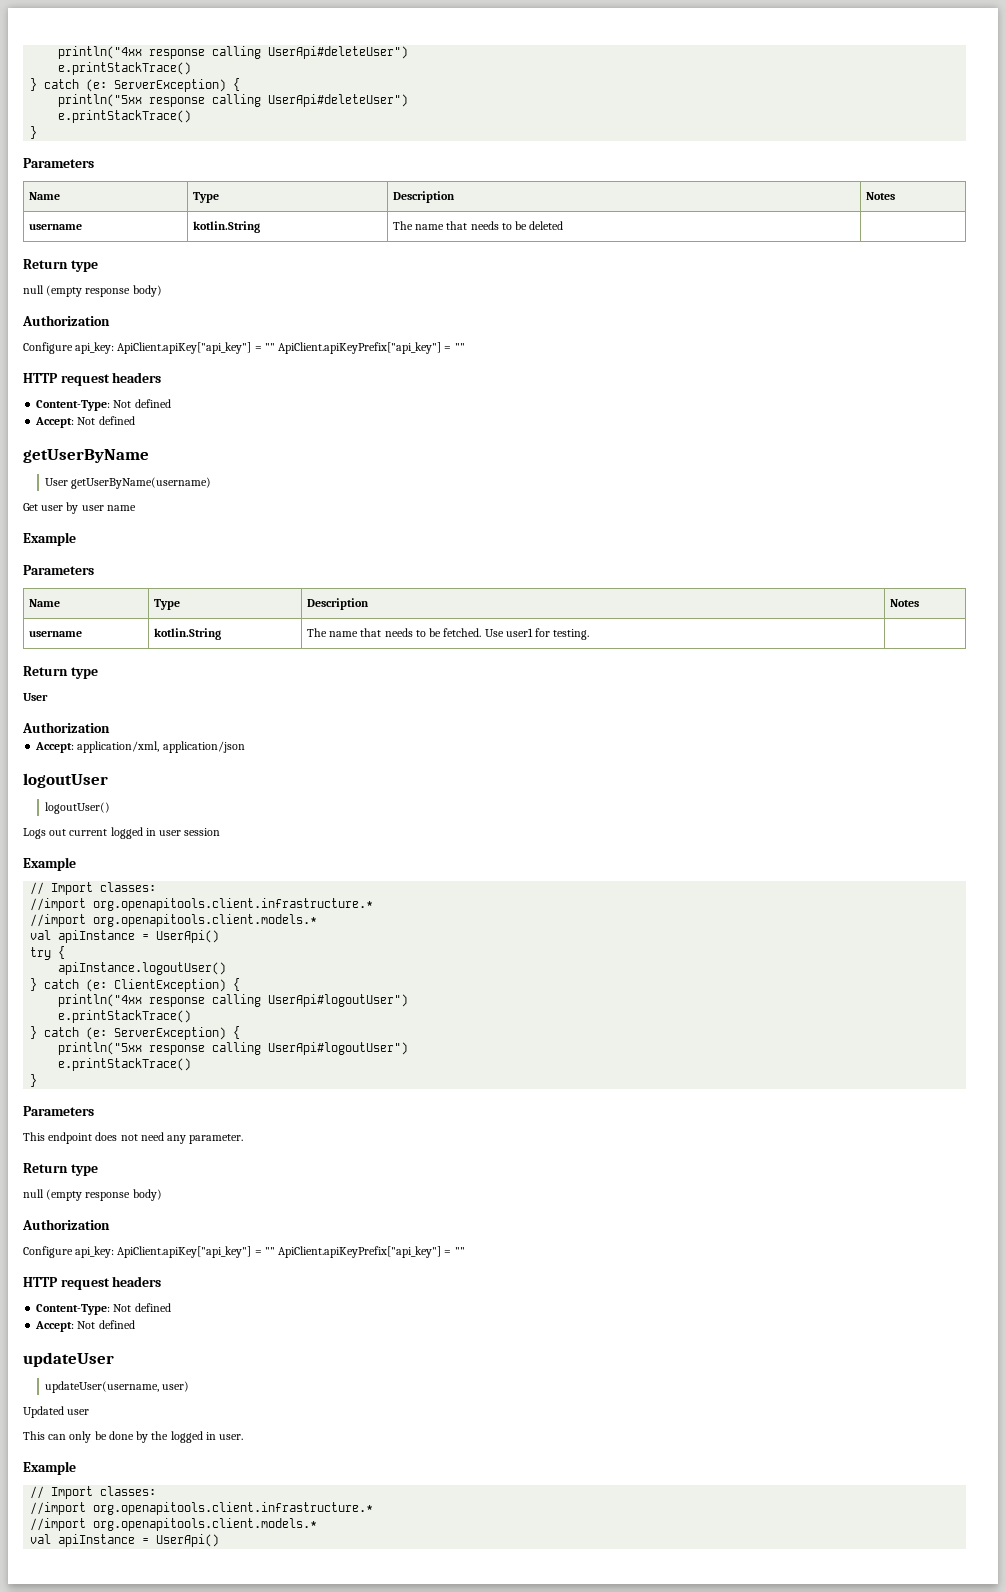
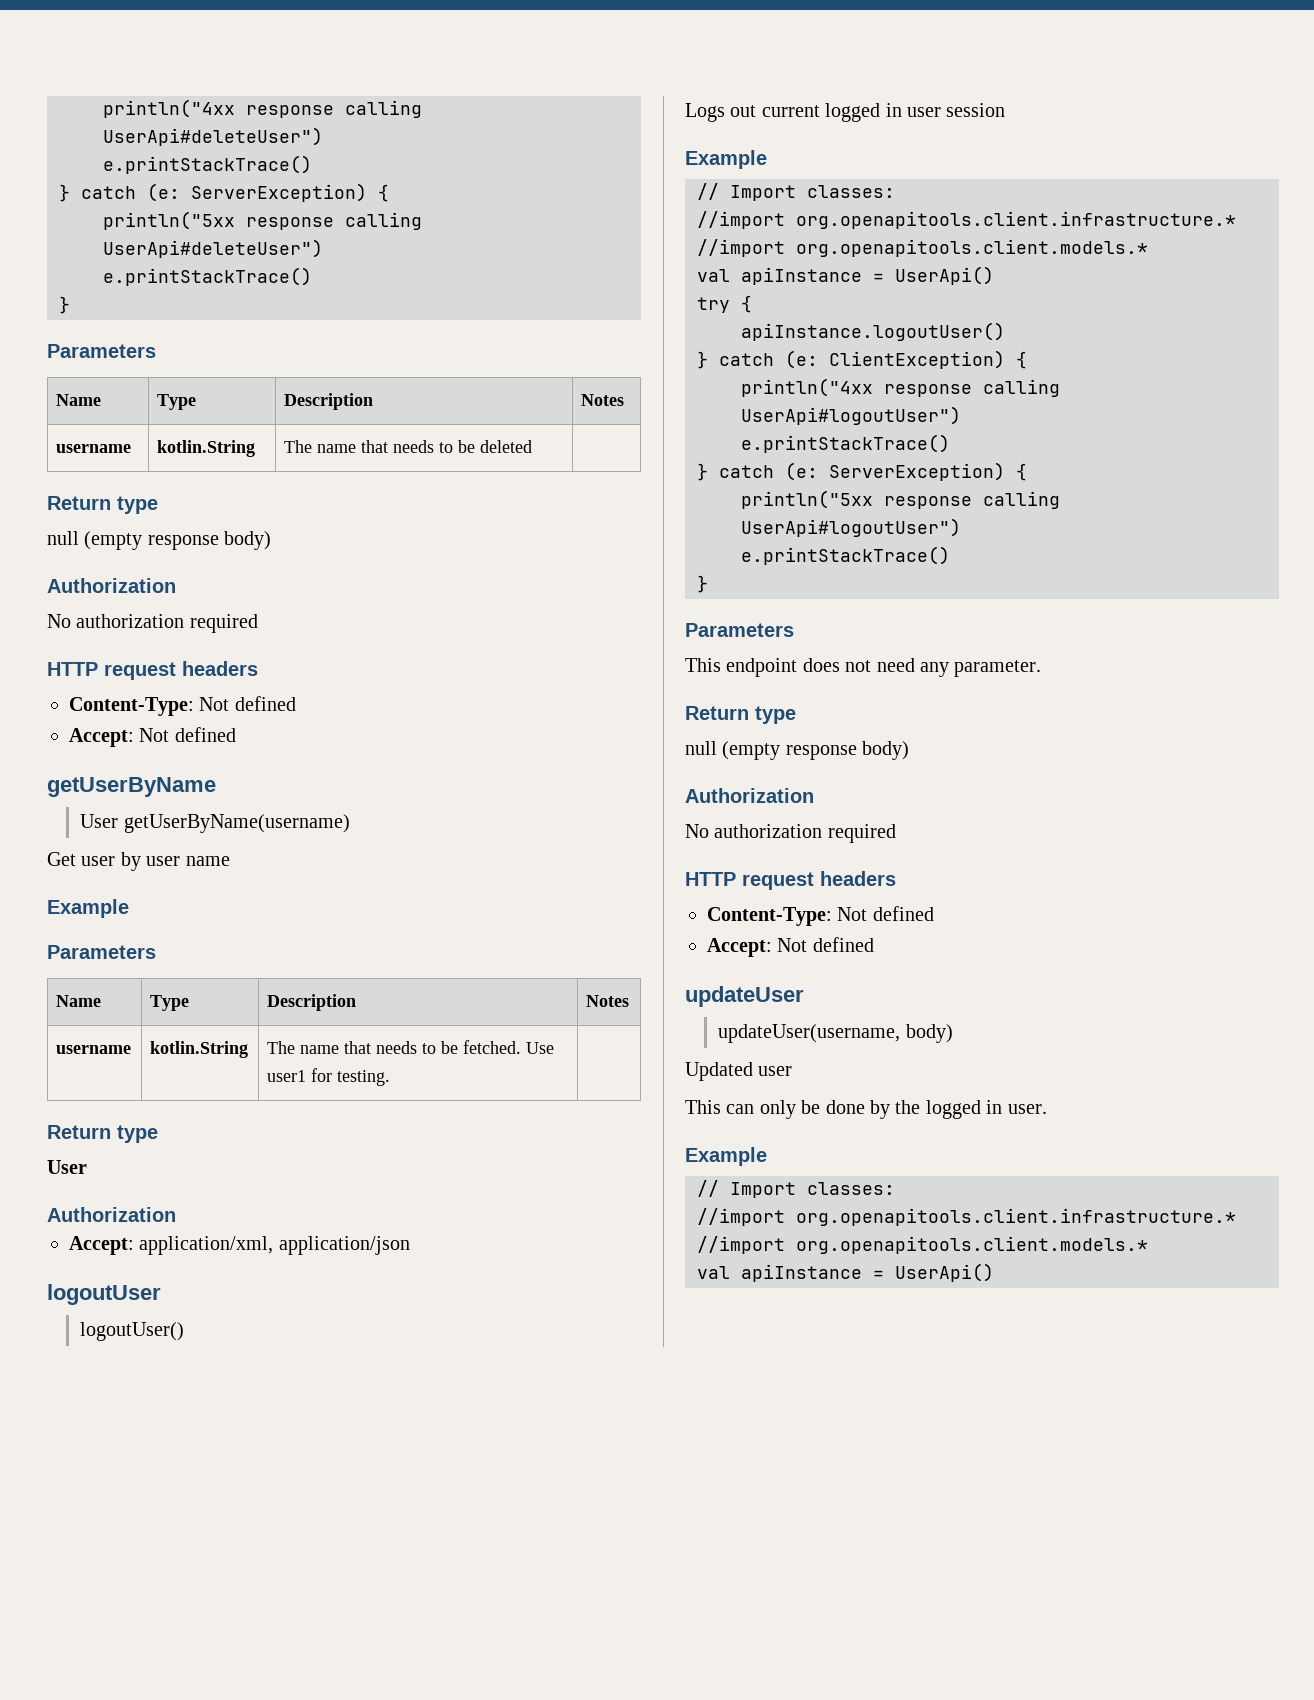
[23,342,465,354] Configure api_key: ApiClient.apiKey["api_key"] = "" ApiClient.apiKeyPrefix["api_key"] = "" -> [47,614,258,633] No authorization required
[23,1246,465,1258] Configure api_key: ApiClient.apiKey["api_key"] = "" ApiClient.apiKeyPrefix["api_key"] = "" -> [685,824,896,843] No authorization required
[162,1381,190,1392] user) -> [905,1024,953,1043] body)

